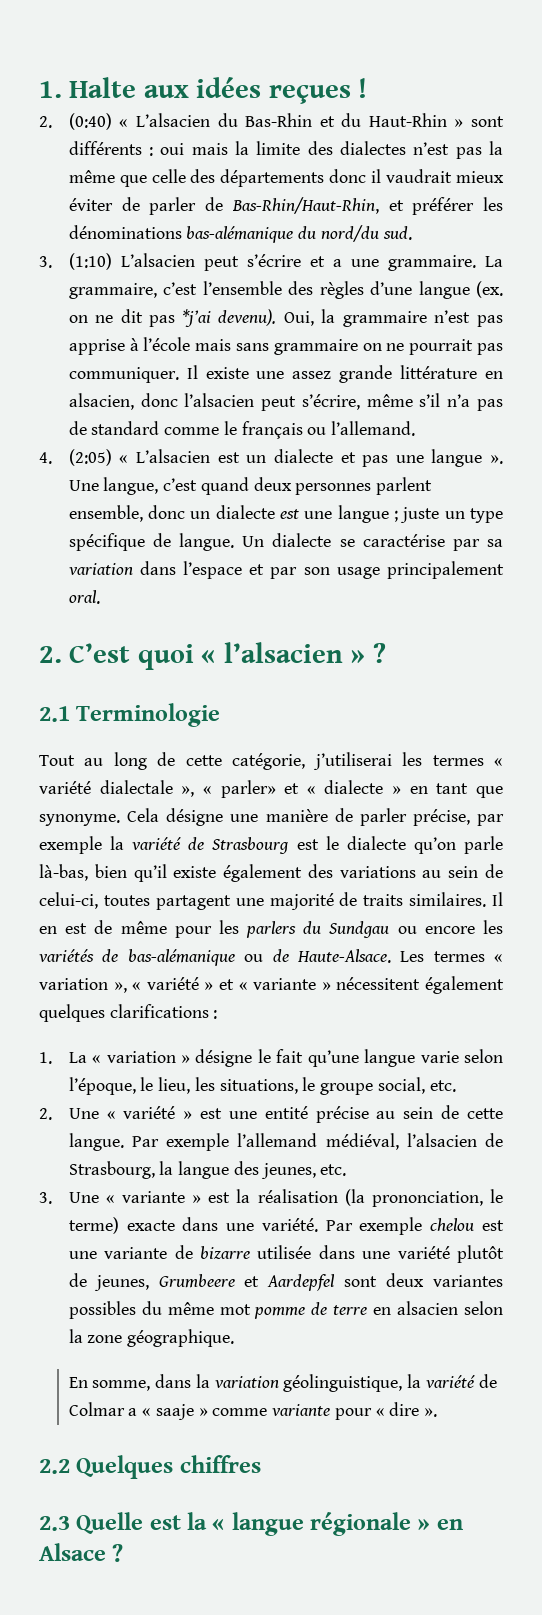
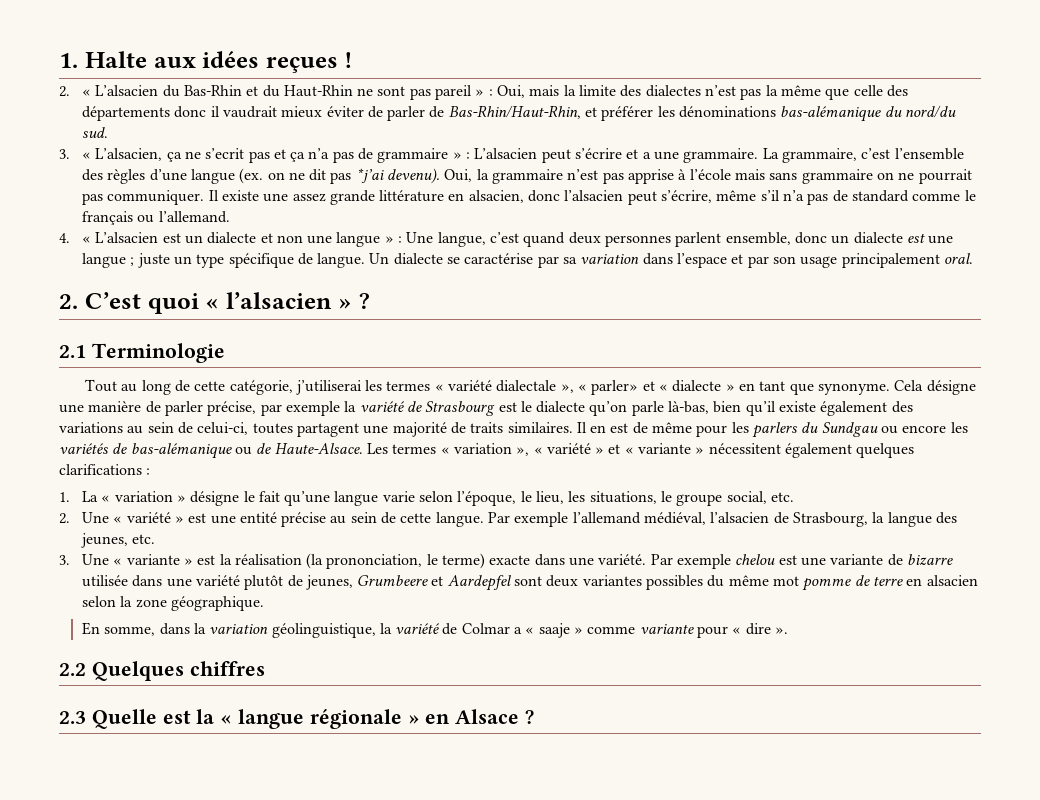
[68,113,112,130] (0:40) -> (70, 91) none
[454,116,505,127] [68,141,185,156] » sont différents : oui -> [357,85,526,100] ne sont pas pareil » : Oui,
[68,253,112,270] (1:10) -> [81,148,471,163] « L’alsacien, ça ne s’ecrit pas et ça n’a pas de grammaire » :
[68,449,112,466] (2:05) -> (70, 238) none
[362,449,504,467] pas une langue ». -> [276,232,403,247] non une langue » :

